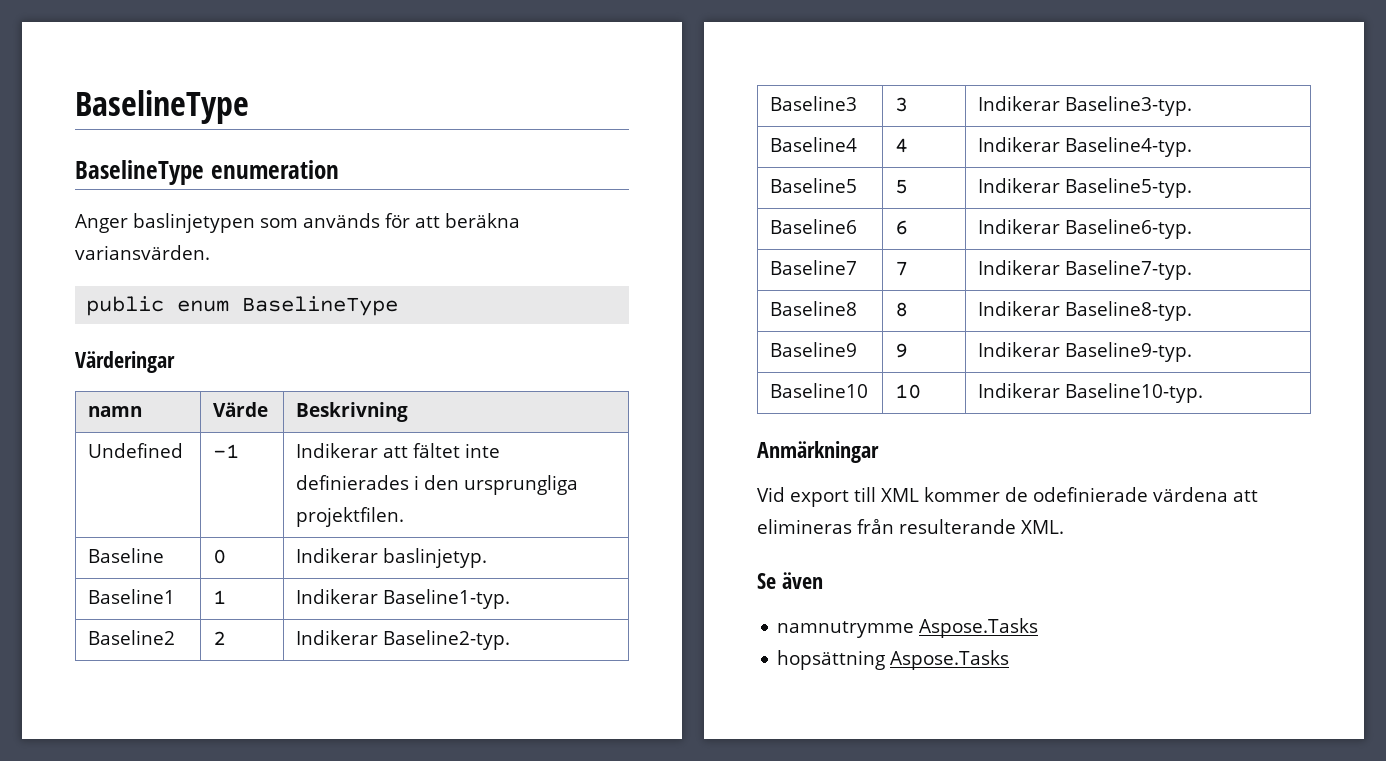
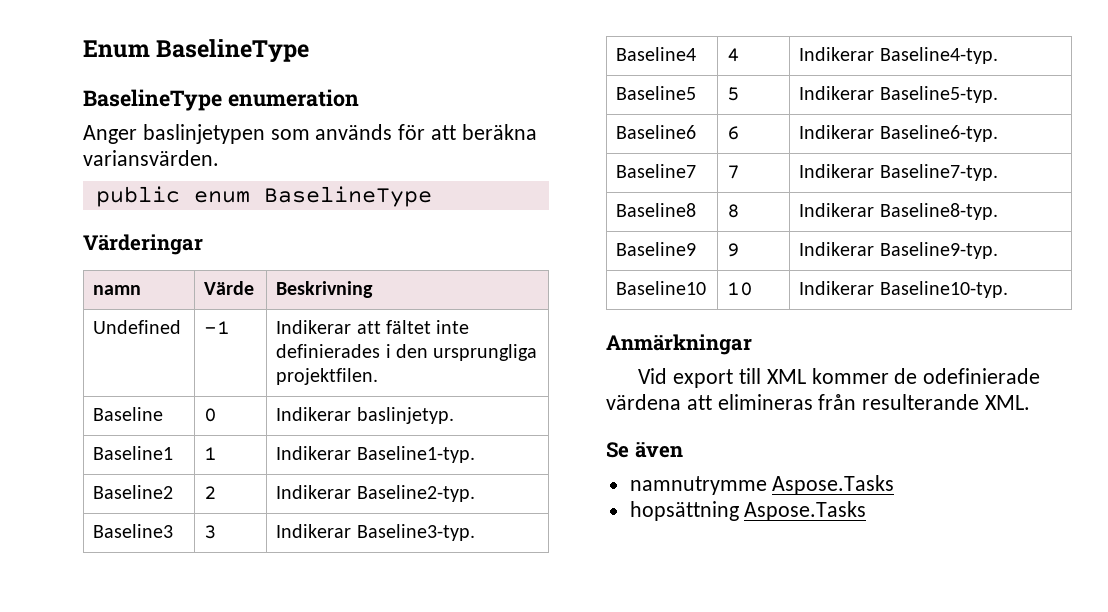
(75, 107) none -> [83,40,150,58] Enum

